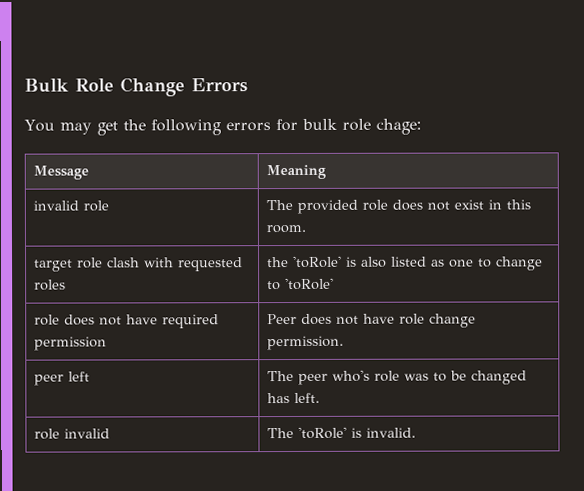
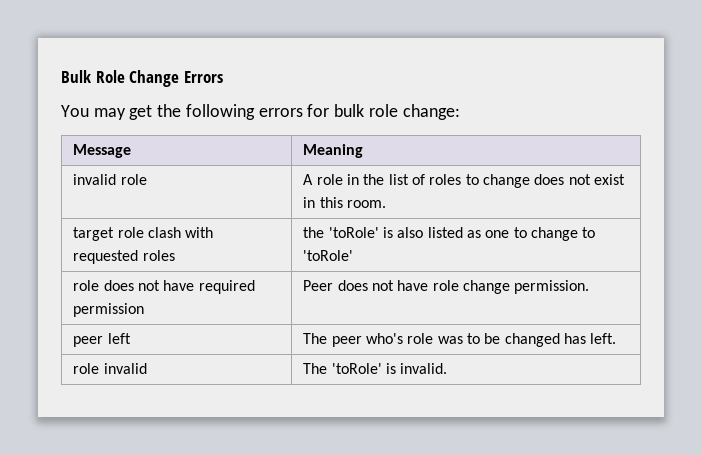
[375,118,422,135] chage: -> [402,104,460,120] change:
[266,199,389,214] The provided role -> [303,174,530,188] A role in the list of roles to change

